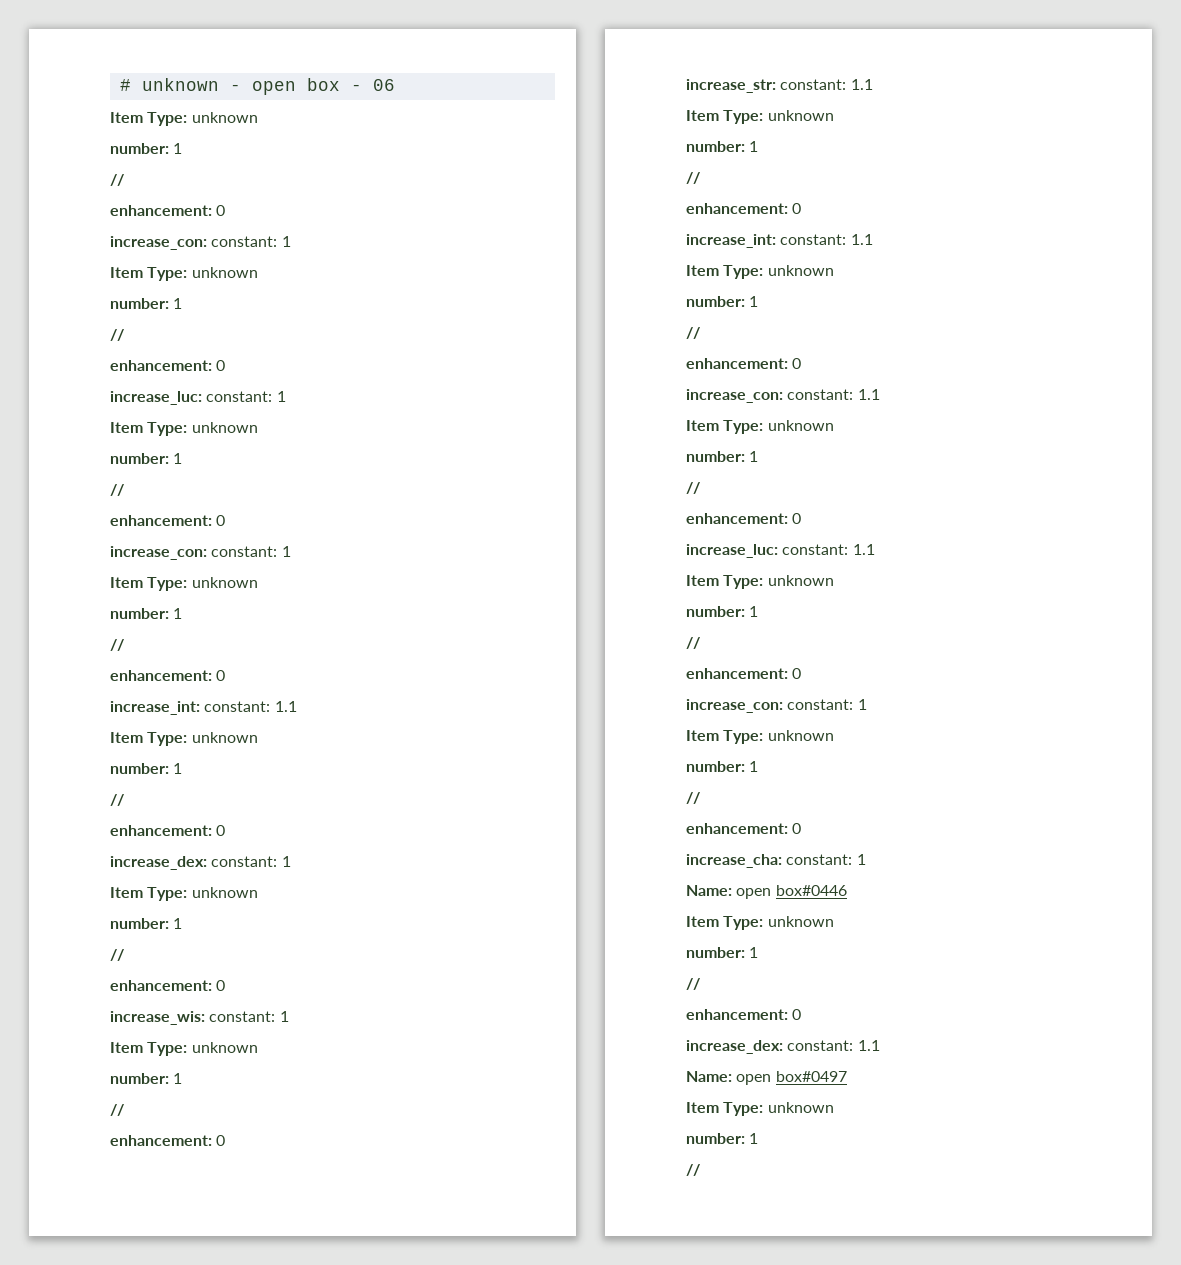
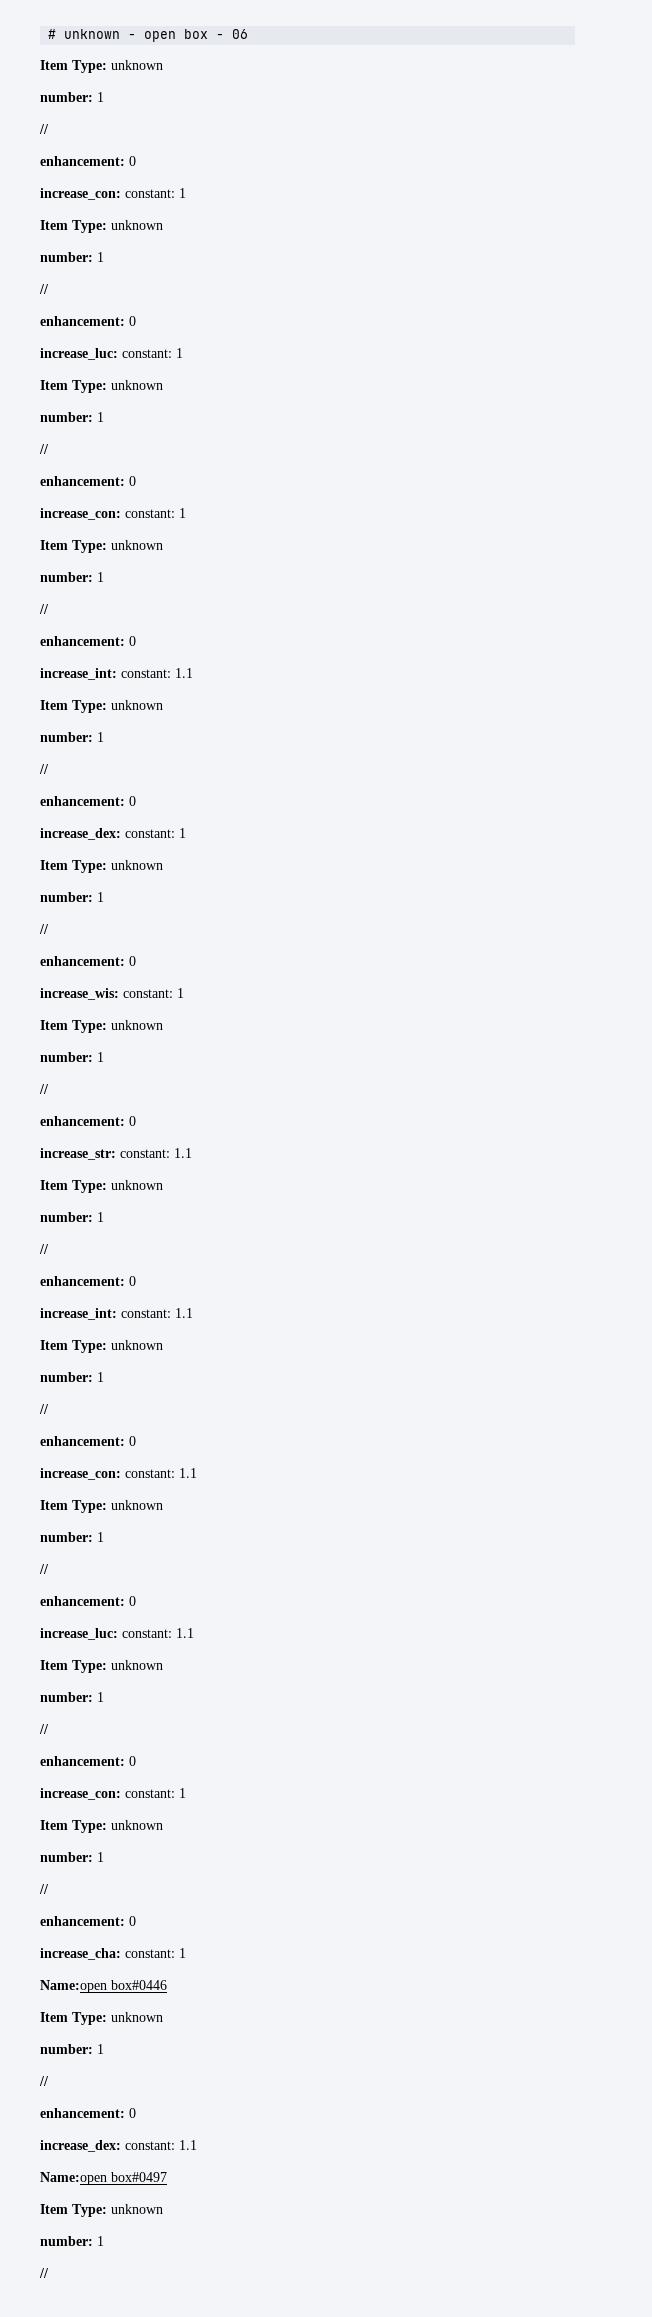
[686,885,772,899] Name: open -> [40,1980,107,1993] Name:open
[686,1071,772,1085] Name: open -> [40,2172,107,2185] Name:open

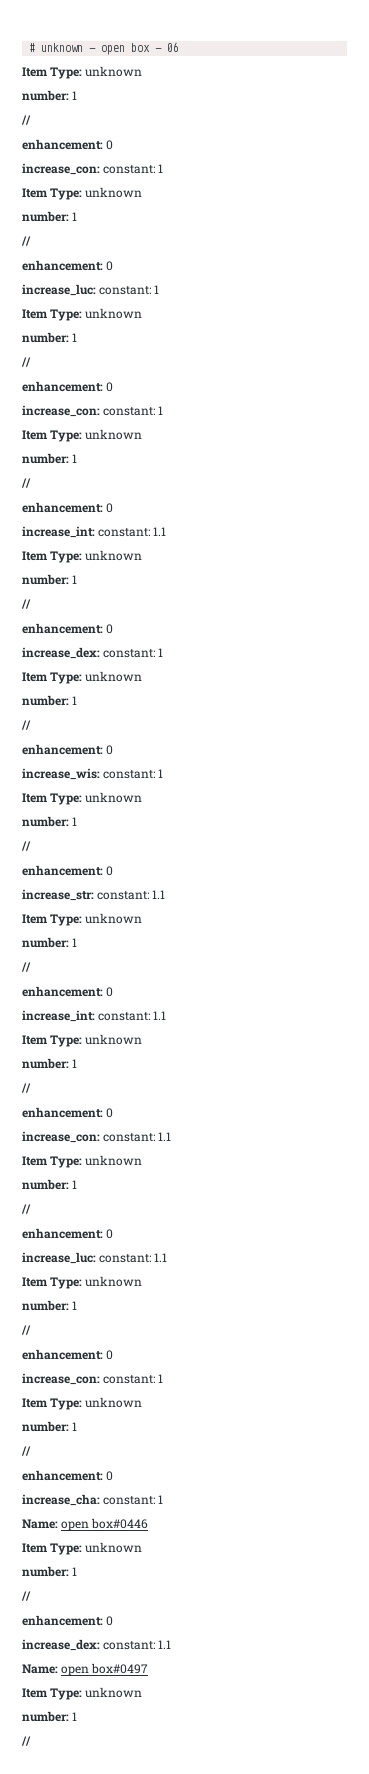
[40,1980,107,1993] Name:open -> [22,1519,90,1531] Name: open
[40,2172,107,2185] Name:open -> [22,1664,90,1676] Name: open

